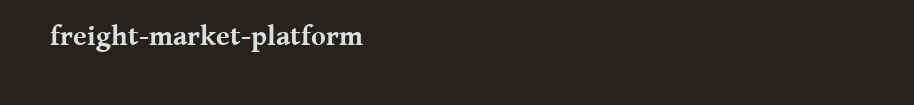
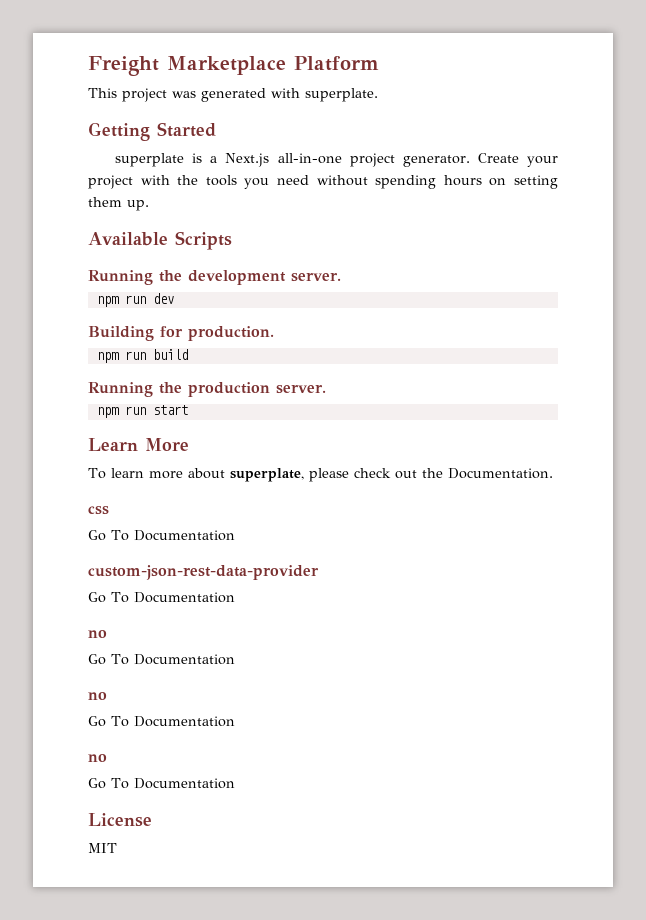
[50,24,363,52] freight-market-platform -> [88,56,379,76] [88,88,378,102] [88,122,216,141] [115,153,558,167] [88,175,558,189] [88,197,149,211] [88,231,232,250] [88,270,341,285] [96,293,174,307] [88,326,274,341] [96,349,188,363] [88,382,326,397] [96,405,188,418] [88,438,189,451] [88,468,553,482] [88,506,109,515] [88,530,235,541] [88,565,319,580] [88,592,235,603] [88,630,107,638] [88,654,235,665] [88,692,107,700] [88,716,235,727] [88,754,107,762] [88,778,235,789] [88,813,152,827] [88,843,117,853] Freight Marketplace Platform // This project was generated with superplate. // Getting Started // superplate is a Next.js all-in-one project generator. Create your project with the tools you need without spending hours on setting them up. // Available Scripts // Running the development server. // npm run dev // Building for production. // npm run build // Running the production server. // npm run start // Learn More // To learn more about superplate, please check out the Documentation. // css // Go To Documentation // custom-json-rest-data-provider // Go To Documentation // no // Go To Documentation // no // Go To Documentation // no // Go To Documentation // License // MIT

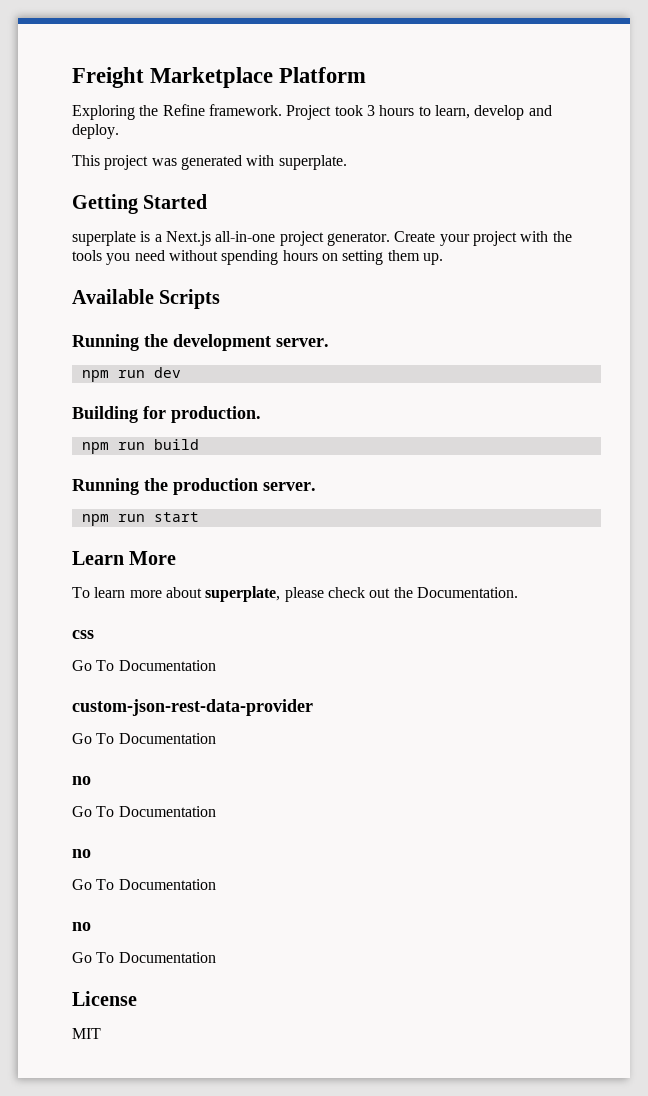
(379, 63) none -> [72,104,552,120] [72,124,119,139] // Exploring the Refine framework. Project took 3 hours to learn, develop and deploy.

